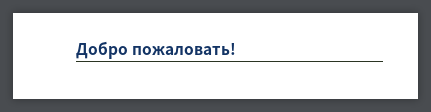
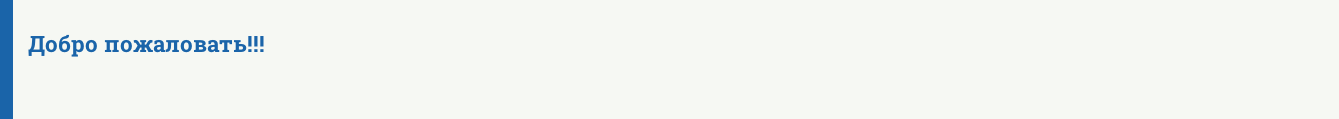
[132,43,237,55] пожаловать! -> [104,36,266,53] пожаловать!!!

